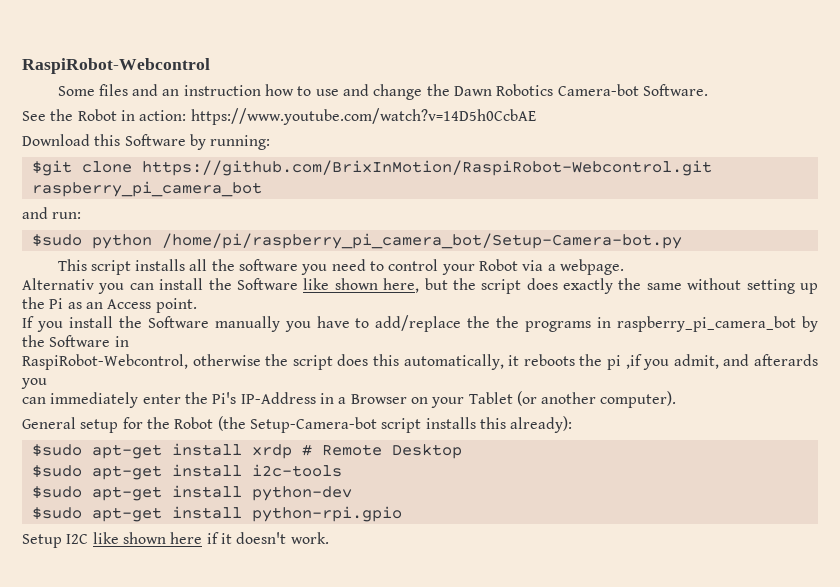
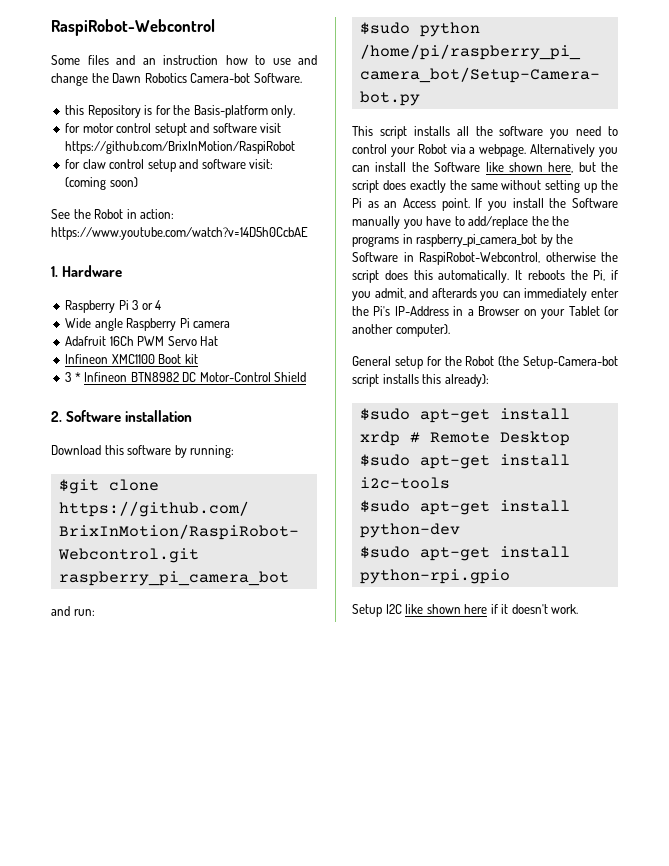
(708, 90) none -> [65,105,296,118] [65,123,282,136] [65,141,296,154] [65,159,274,172] [65,177,138,190] // this Repository is for the Basis-platform only. // for motor control setupt and software visit https://github.com/BrixInMotion/RaspiRobot // for claw control setup and software visit: (coming soon)
(536, 116) none -> [51,265,123,277] [65,300,162,313] [65,318,231,331] [65,336,219,346] [65,354,198,364] [65,372,307,382] [51,410,193,422] // 1. Hardware // Raspberry Pi 3 or 4 // Wide angle Raspberry Pi camera // Adafruit 16Ch PWM Servo Hat // Infineon XMC1100 Boot kit // 3 * Infineon BTN8982 DC Motor-Control Shield // 2. Software installation
[124,134,186,146] Software -> [127,445,172,455] software
[22,278,94,290] // Alternativ -> [530,144,596,157] Alternatively
(197, 305) // -> (470, 204) none
(129, 341) // -> (414, 257) none
[403,354,642,370] automatically, it reboots the pi ,if -> [438,270,618,283] automatically. It reboots the Pi, if
(47, 383) // -> (500, 296) none

